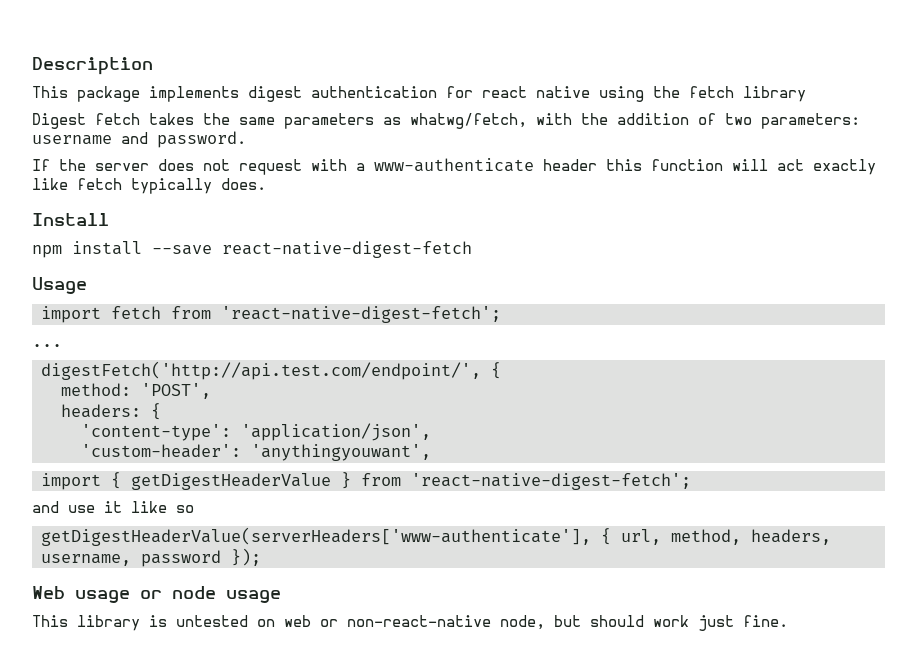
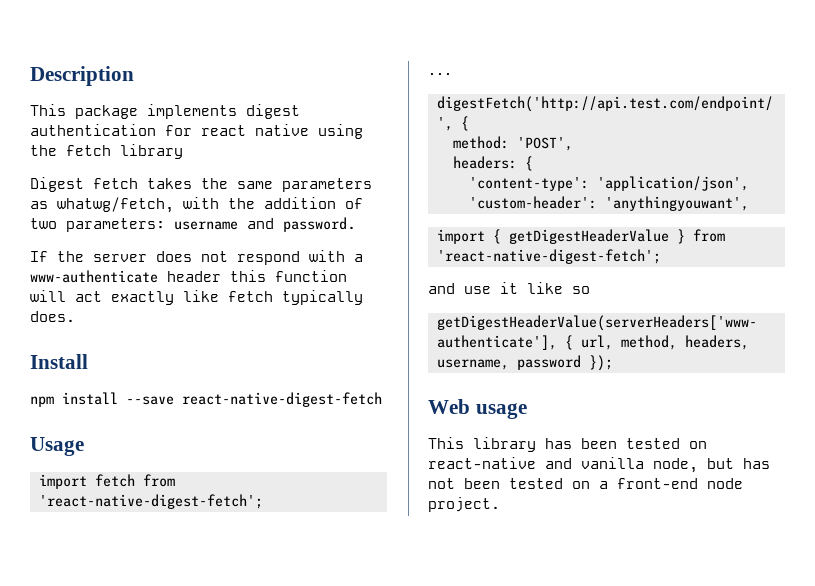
[239,159,302,175] request -> [237,251,300,265] respond
[140,586,281,603] or node usage -> (527, 411) none
[149,615,788,631] is untested on web or non-react-native node, but should work just fine. -> [545,438,707,449] [428,457,770,473] [428,478,743,489] [428,497,500,512] has been tested on react-native and vanilla node, but has not been tested on a front-end node project.

